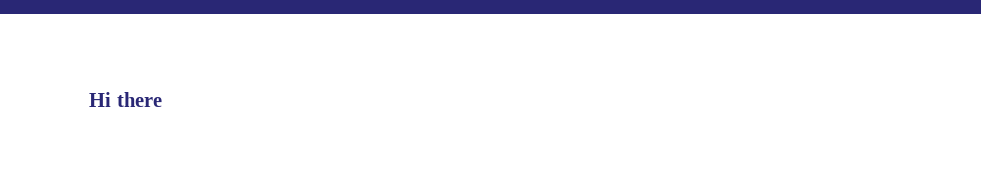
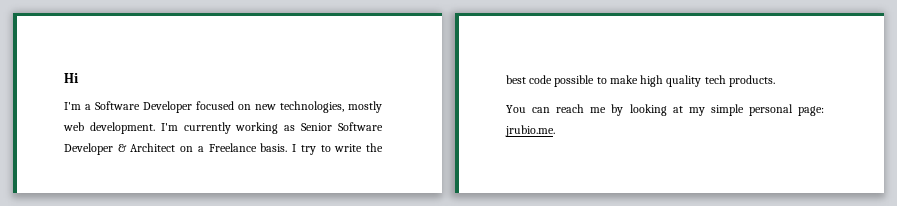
[116,92,162,107] there -> [64,101,382,113] [63,122,383,134] [64,143,383,155] [506,75,775,87] [506,104,824,116] [505,125,555,137] // I'm a Software Developer focused on new technologies, mostly web development. I'm currently working as Senior Software Developer & Architect on a Freelance basis. I try to write the best code possible to make high quality tech products. // You can reach me by looking at my simple personal page: jrubio.me.

